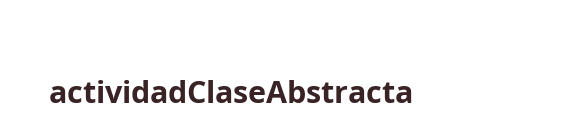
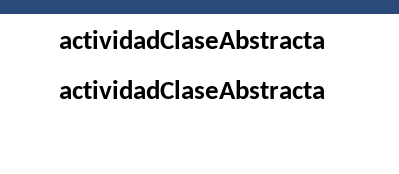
[49,80,413,103] actividadClaseAbstracta -> [59,30,325,49] [59,80,325,99] actividadClaseAbstracta // actividadClaseAbstracta

